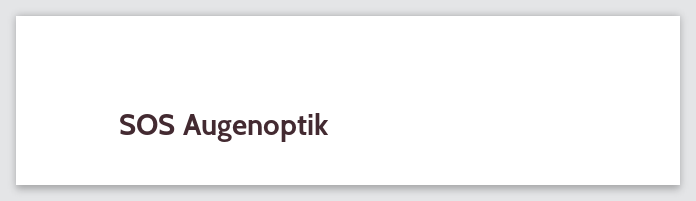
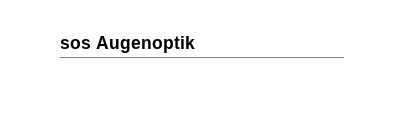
[119,114,175,135] SOS -> [60,39,91,49] sos

